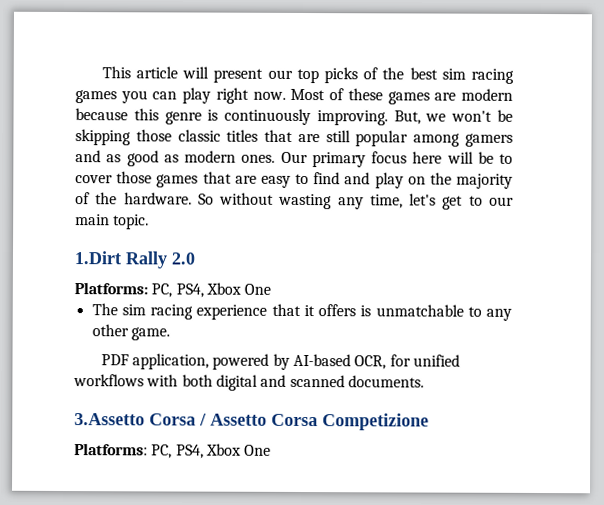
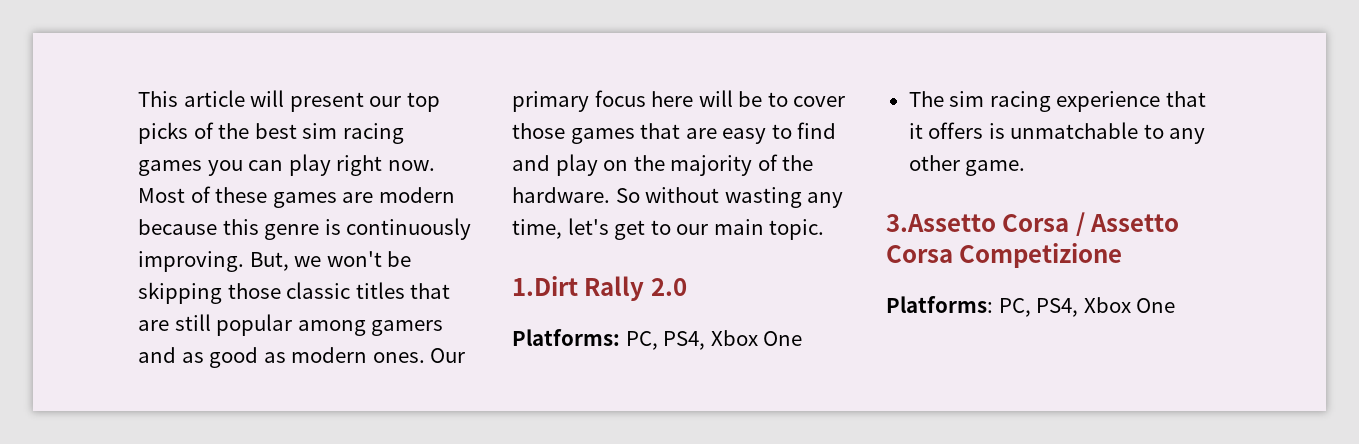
[100,353,461,370] [73,374,424,391] // PDF application, powered by AI-based OCR, for unified workflows with both digital and scanned documents. -> (1026, 168) none

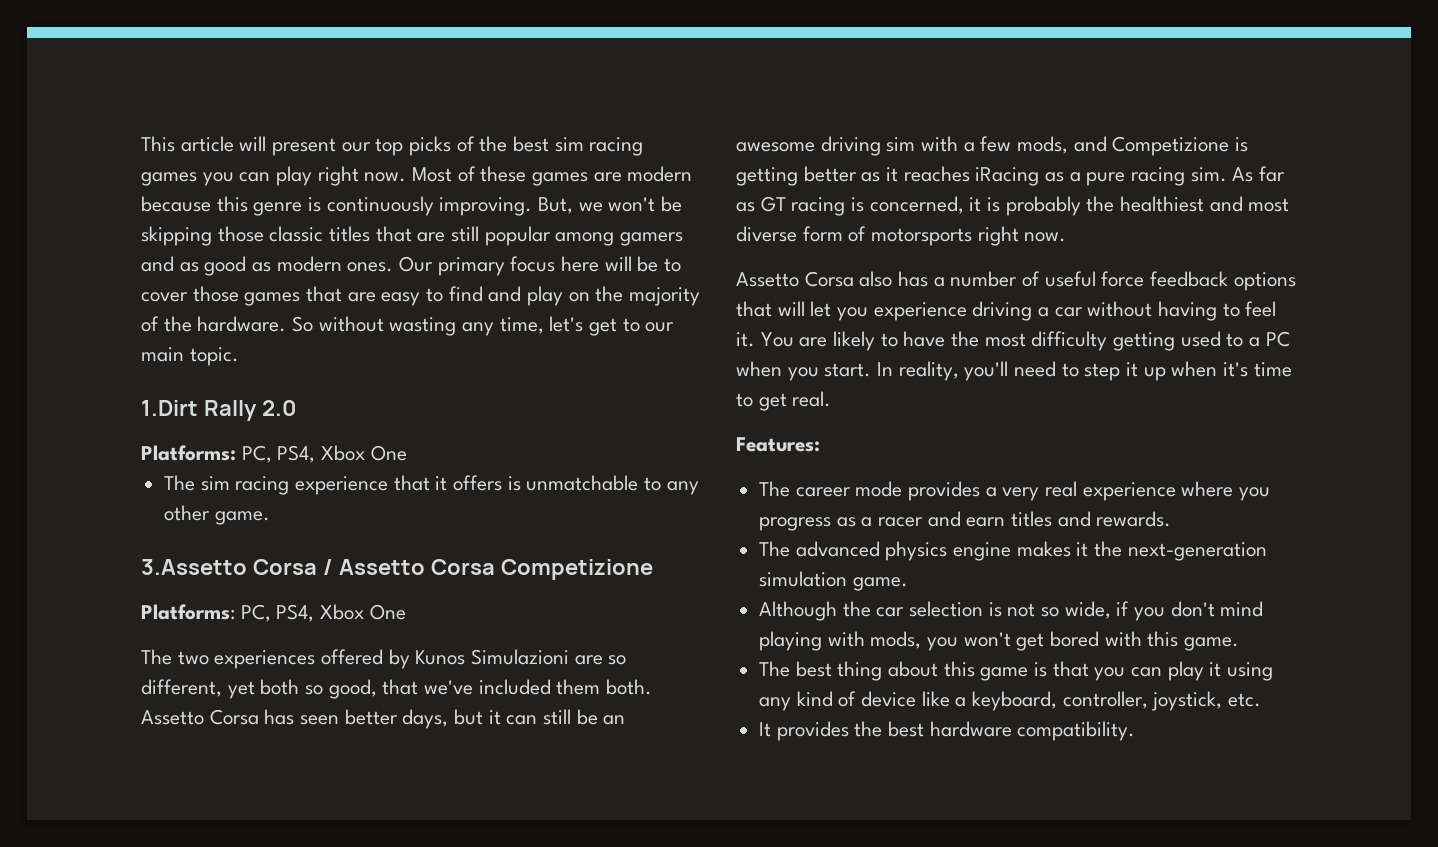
(1176, 305) none -> [141,649,627,669] [141,679,653,699] [141,709,626,729] [736,136,1249,156] [736,166,1286,186] [736,196,1290,216] [736,226,1067,246] [736,271,1296,291] [736,301,1277,321] [736,331,1290,351] [736,361,1292,381] [736,391,832,411] [736,437,820,452] [759,481,1271,501] [759,511,1172,531] [759,541,1267,561] [759,571,908,591] [759,601,1264,621] [759,631,1240,651] [759,661,1274,681] [759,691,1262,711] [759,721,1136,741] // The two experiences offered by Kunos Simulazioni are so different, yet both so good, that we've included them both. Assetto Corsa has seen better days, but it can still be an awesome driving sim with a few mods, and Competizione is getting better as it reaches iRacing as a pure racing sim. As far as GT racing is concerned, it is probably the healthiest and most diverse form of motorsports right now. // Assetto Corsa also has a number of useful force feedback options that will let you experience driving a car without having to feel it. You are likely to have the most difficulty getting used to a PC when you start. In reality, you'll need to step it up when it's time to get real. // Features: // The career mode provides a very real experience where you progress as a racer and earn titles and rewards. // The advanced physics engine makes it the next-generation simulation game. // Although the car selection is not so wide, if you don't mind playing with mods, you won't get bored with this game. // The best thing about this game is that you can play it using any kind of device like a keyboard, controller, joystick, etc. // It provides the best hardware compatibility.

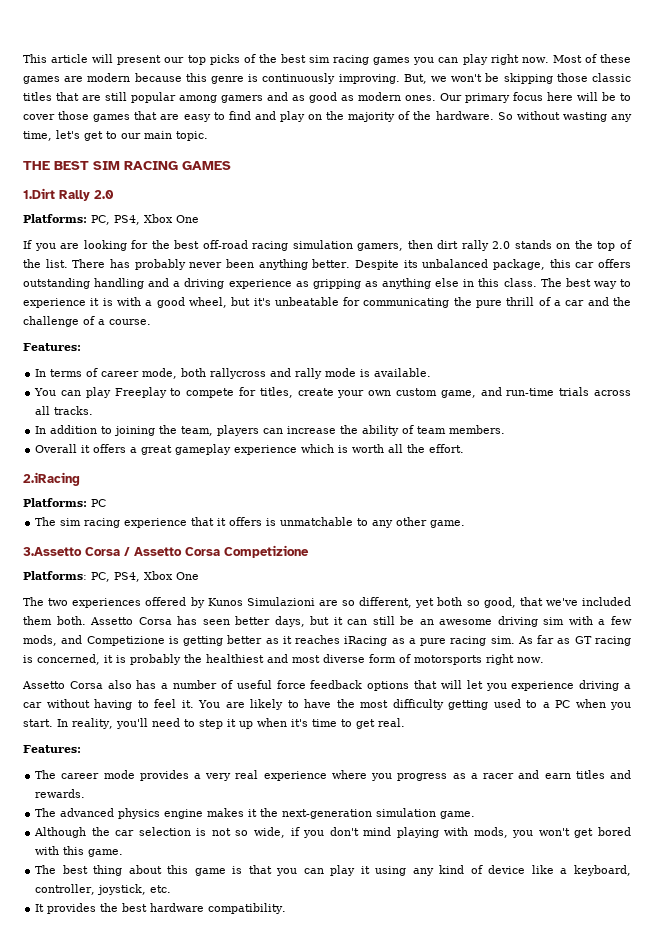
(239, 356) none -> [23,161,231,170] // THE BEST SIM RACING GAMES
(407, 453) none -> [23,240,632,251] [23,259,631,270] [23,278,632,289] [23,297,631,308] [23,316,151,327] [23,343,81,351] [35,368,432,379] [34,387,631,398] [35,406,94,415] [35,425,506,436] [35,444,465,455] [23,472,80,486] [23,498,106,507] // If you are looking for the best off-road racing simulation gamers, then dirt rally 2.0 stands on the top of the list. There has probably never been anything better. Despite its unbalanced package, this car offers outstanding handling and a driving experience as gripping as anything else in this class. The best way to experience it is with a good wheel, but it's unbeatable for communicating the pure thrill of a car and the challenge of a course. // Features: // In terms of career mode, both rallycross and rally mode is available. // You can play Freeplay to compete for titles, create your own custom game, and run-time trials across all tracks. // In addition to joining the team, players can increase the ability of team members. // Overall it offers a great gameplay experience which is worth all the effort. // 2.iRacing // Platforms: PC

